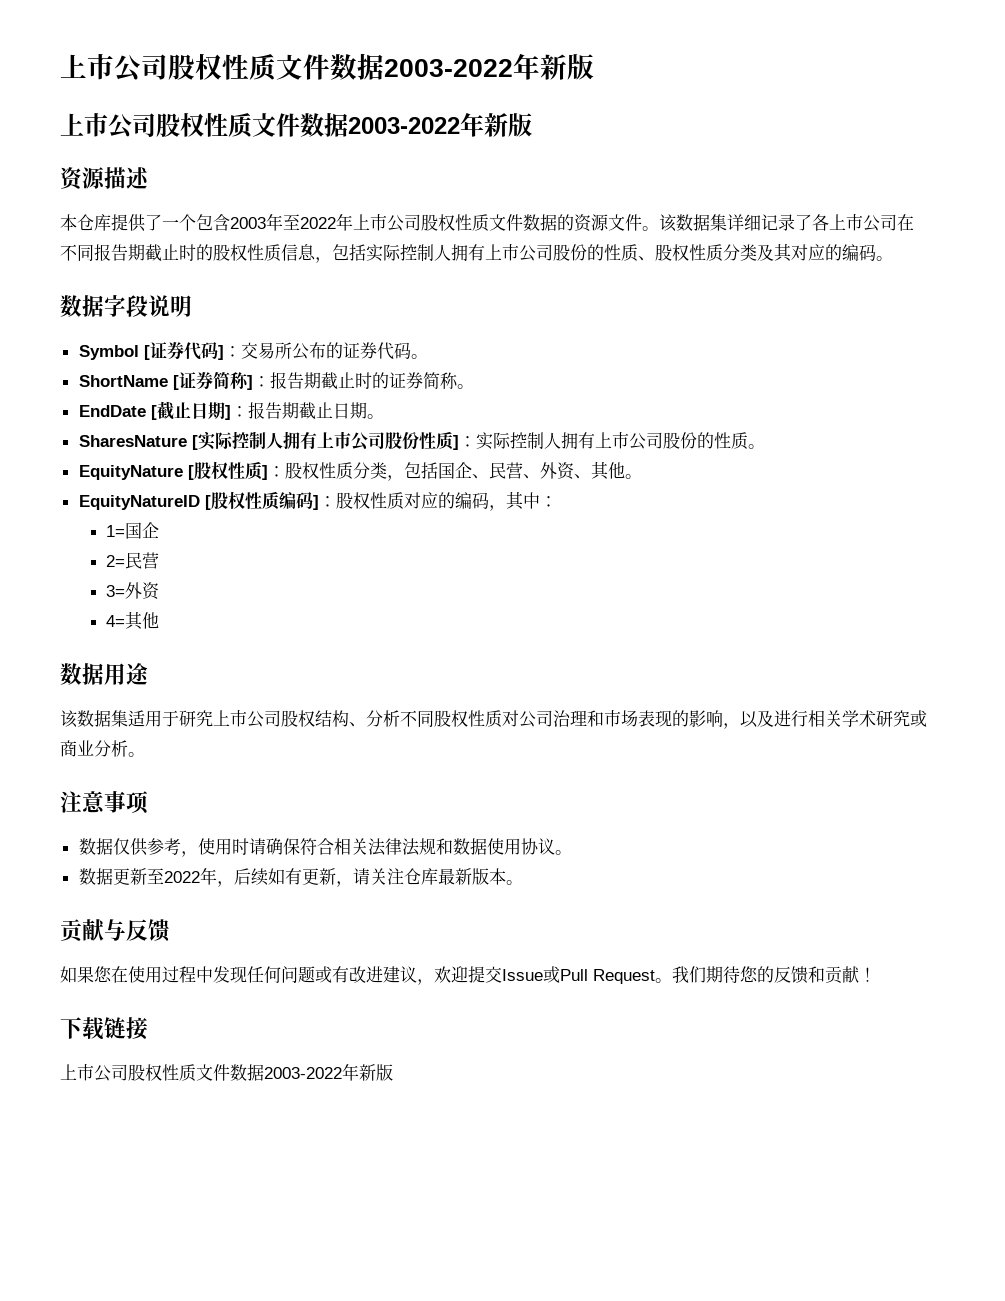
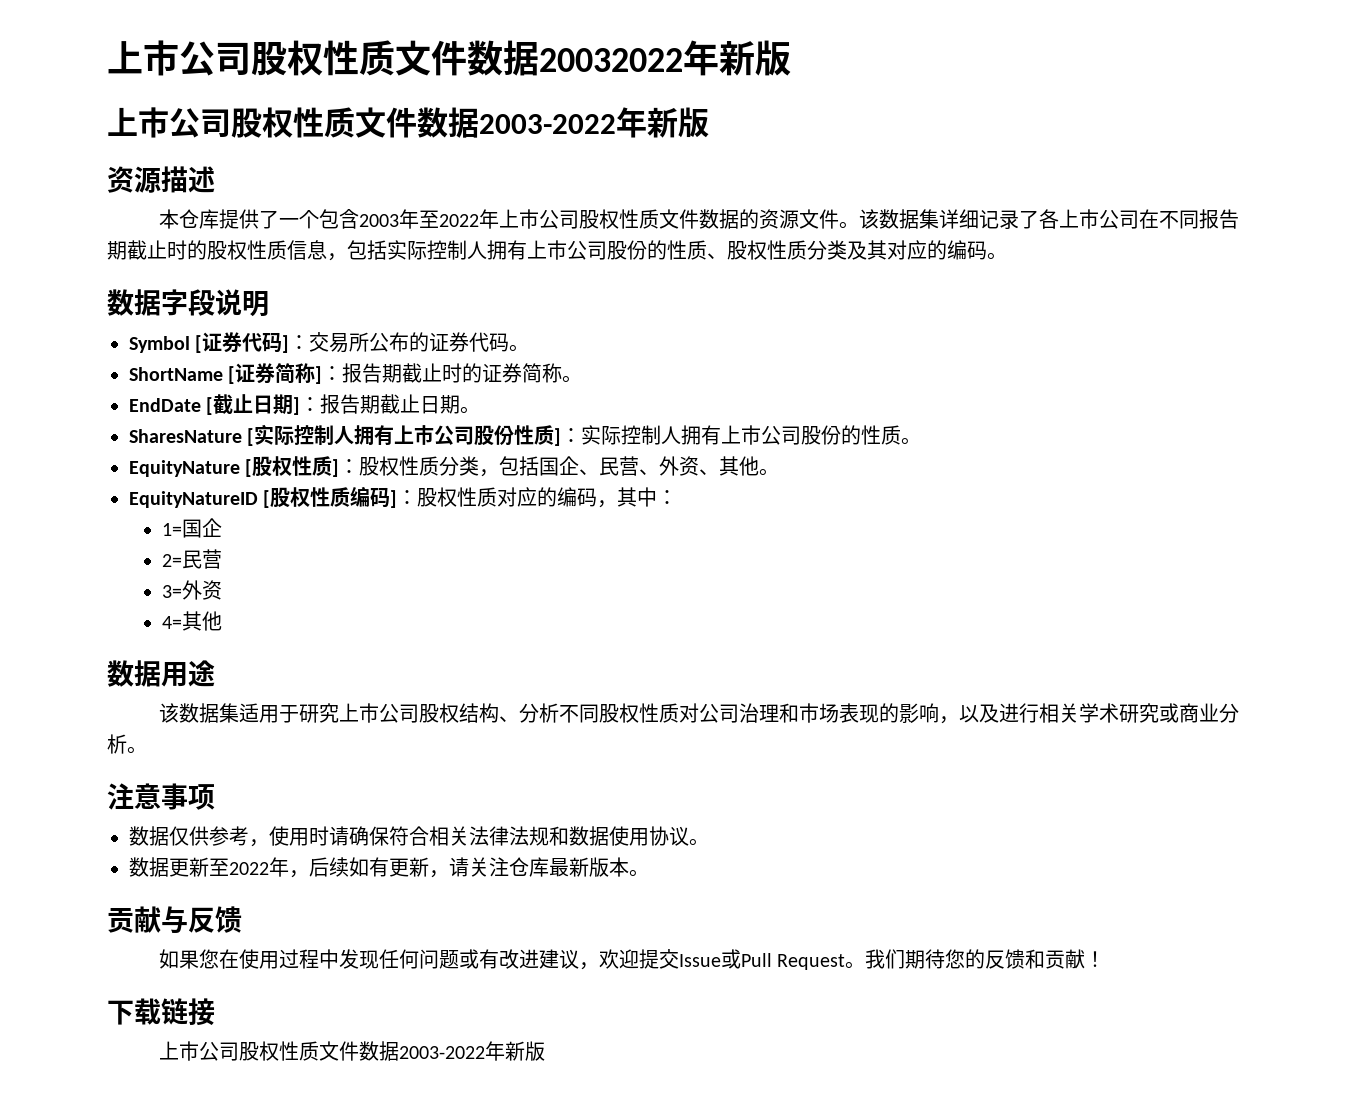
[60,53,513,82] 上市公司股权性质文件数据2003-2022 -> [107,40,683,76] 上市公司股权性质文件数据20032022

